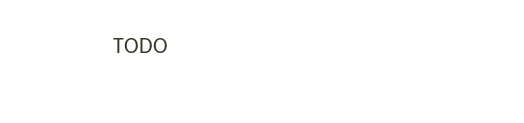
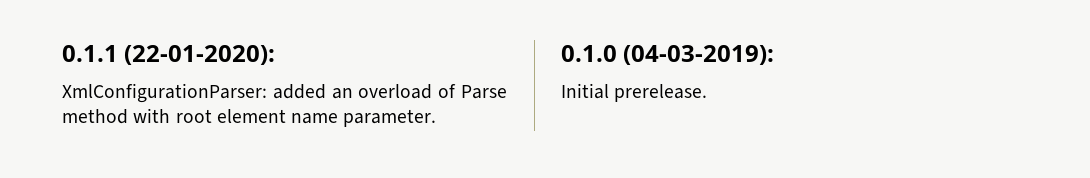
[113,38,168,53] TODO -> [62,45,276,65] [62,83,508,103] [62,108,437,127] [561,45,775,65] [561,83,708,102] 0.1.1 (22-01-2020): // XmlConfigurationParser: added an overload of Parse method with root element name parameter. // 0.1.0 (04-03-2019): // Initial prerelease.

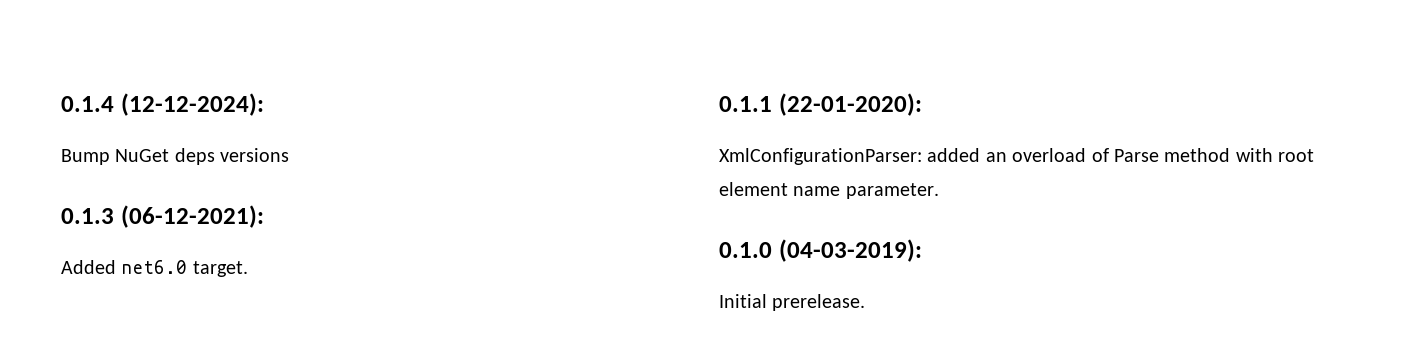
(62, 53) none -> [61,93,264,116] [61,148,290,165] [61,205,264,228] [61,260,248,277] 0.1.4 (12-12-2024): // Bump NuGet deps versions // 0.1.3 (06-12-2021): // Added net6.0 target. //

